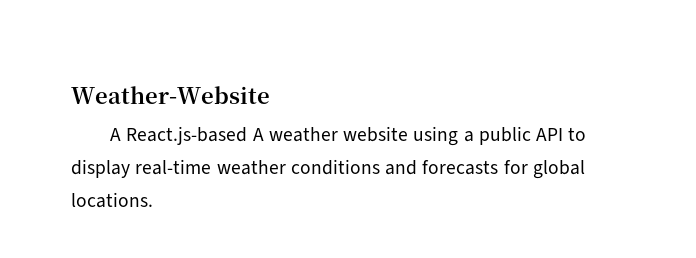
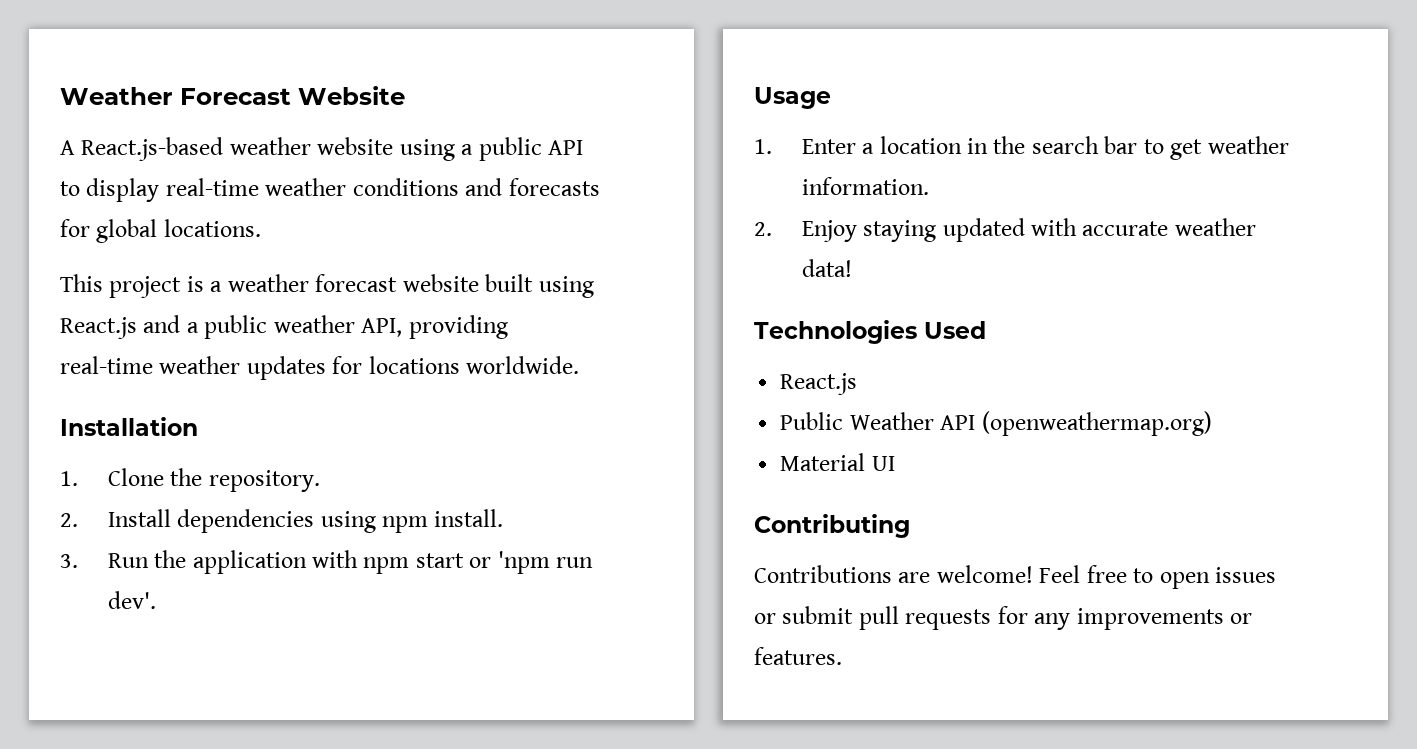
[71,86,270,104] Weather-Website -> [60,86,405,105] Weather Forecast Website
[252,128,264,141] A -> (224, 149) none
(153, 200) none -> [60,274,594,298] [60,315,508,339] [60,356,580,380] [60,417,198,436] [60,468,320,492] [60,509,504,533] [60,550,594,574] [107,591,156,609] [754,87,831,109] [754,136,1289,160] [801,177,929,195] [754,218,1256,242] [801,259,852,277] [754,320,986,344] [780,373,858,395] [780,411,1212,436] [780,453,895,471] [754,514,910,538] [754,565,1277,589] [754,606,1253,630] [754,647,842,665] // This project is a weather forecast website built using React.js and a public weather API, providing real-time weather updates for locations worldwide. // Installation // 1. Clone the repository. // 2. Install dependencies using npm install. // 3. Run the application with npm start or 'npm run dev'. // Usage // 1. Enter a location in the search bar to get weather information. // 2. Enjoy staying updated with accurate weather data! // Technologies Used // React.js // Public Weather API (openweathermap.org) // Material UI // Contributing // Contributions are welcome! Feel free to open issues or submit pull requests for any improvements or features.

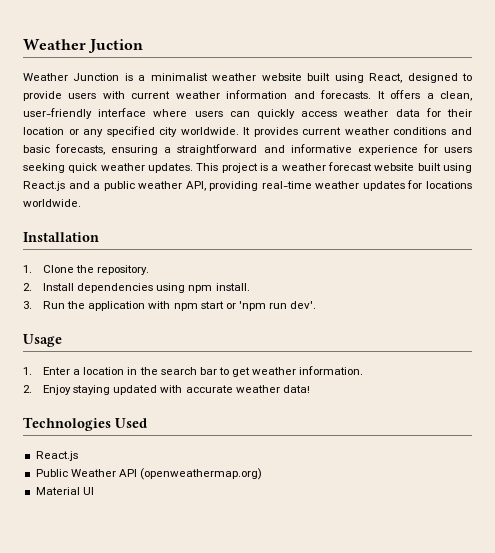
[60,86,405,105] [60,137,584,161] [60,178,600,202] [60,219,261,243] Weather Forecast Website // A React.js-based weather website using a public API to display real-time weather conditions and forecasts for global locations. // -> [23,39,144,53] [23,73,472,83] [23,90,472,101] [23,108,472,119] [23,126,472,137] [23,144,472,155] [23,163,193,173] Weather Juction // Weather Junction is a minimalist weather website built using React, designed to provide users with current weather information and forecasts. It offers a clean, user-friendly interface where users can quickly access weather data for their location or any specified city worldwide. It provides current weather conditions and basic forecasts, ensuring a straightforward and informative experience for users seeking quick weather updates.
[754,514,910,538] [754,565,1277,589] [754,606,1253,630] [754,647,842,665] // Contributing // Contributions are welcome! Feel free to open issues or submit pull requests for any improvements or features. -> (94, 491) none

